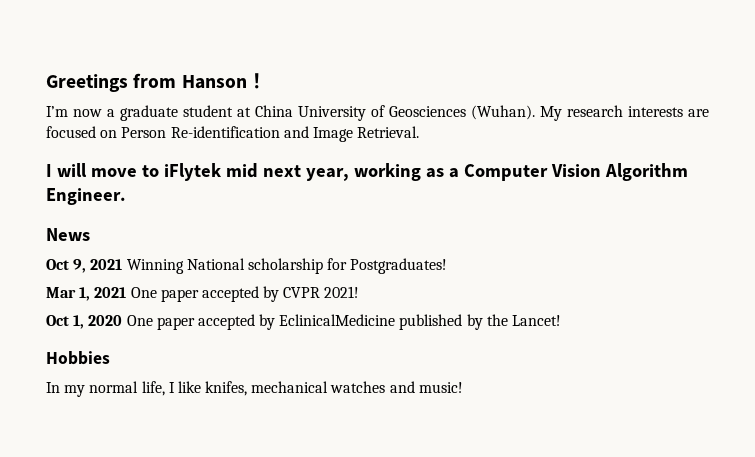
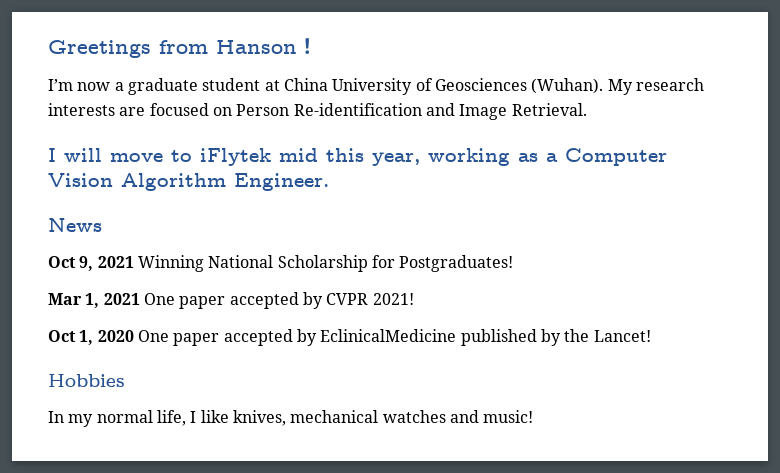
[262,165,301,177] next -> [326,148,364,162] this
[247,258,323,274] scholarship -> [277,255,368,272] Scholarship
[205,381,248,396] knifes, -> [232,410,286,426] knives,

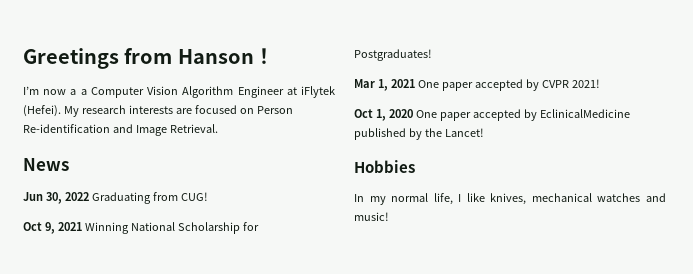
[127,78,604,95] graduate student at China University of Geosciences (Wuhan). -> [80,86,335,98] [23,105,61,117] a Computer Vision Algorithm Engineer at iFlytek (Hefei).
[48,148,667,166] [48,173,329,191] [48,218,102,232] I will move to iFlytek mid this year, working as a Computer Vision Algorithm Engineer. // News -> [23,158,69,171] [23,192,208,204] News // Jun 30, 2022 Graduating from CUG!

